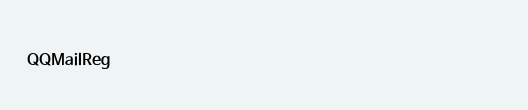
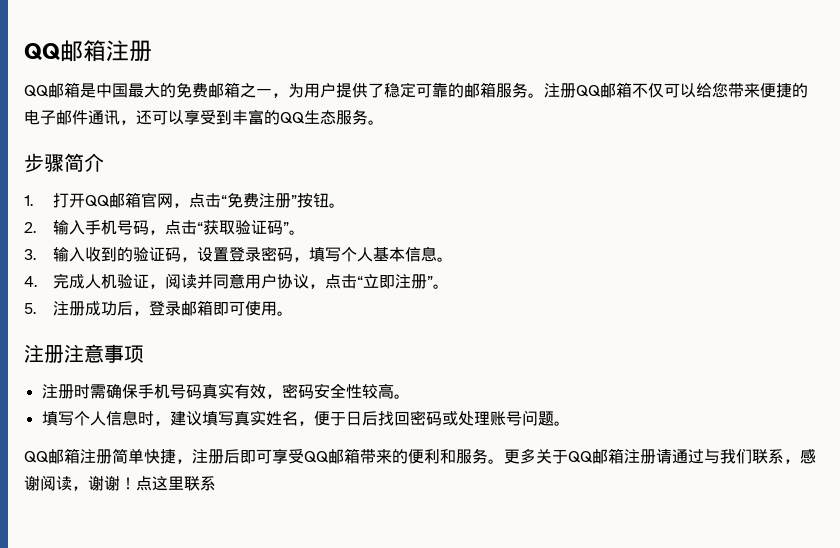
[27,52,110,69] QQMailReg -> [24,40,152,62] [24,82,808,98] [24,109,384,125] [24,153,104,173] [24,192,346,208] [24,220,306,235] [24,246,454,262] [24,273,450,289] [24,300,294,316] [24,344,144,363] [41,383,410,399] [41,410,570,426] [24,448,816,464] [24,475,216,491] QQ邮箱注册 // QQ邮箱是中国最大的免费邮箱之一，为用户提供了稳定可靠的邮箱服务。注册QQ邮箱不仅可以给您带来便捷的电子邮件通讯，还可以享受到丰富的QQ生态服务。 // 步骤简介 // 1.打开QQ邮箱官网，点击“免费注册”按钮。 // 2.输入手机号码，点击“获取验证码”。 // 3.输入收到的验证码，设置登录密码，填写个人基本信息。 // 4.完成人机验证，阅读并同意用户协议，点击“立即注册”。 // 5.注册成功后，登录邮箱即可使用。 // 注册注意事项 // 注册时需确保手机号码真实有效，密码安全性较高。 // 填写个人信息时，建议填写真实姓名，便于日后找回密码或处理账号问题。 // QQ邮箱注册简单快捷，注册后即可享受QQ邮箱带来的便利和服务。更多关于QQ邮箱注册请通过与我们联系，感谢阅读，谢谢！点这里联系

